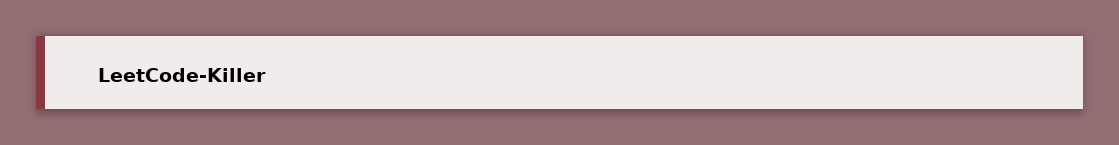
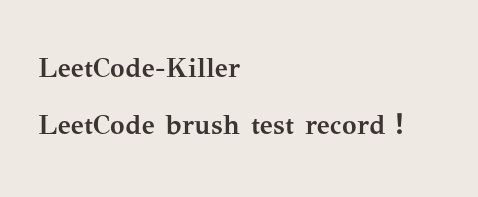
(266, 75) none -> [38,113,413,135] // LeetCode brush test record！

